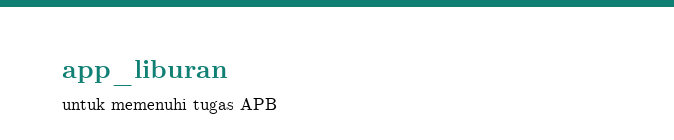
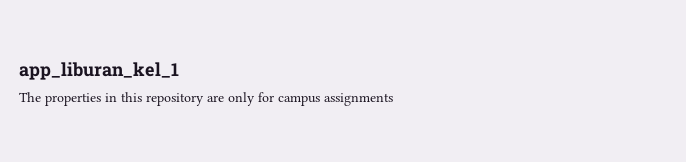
[62,60,228,86] [62,98,277,114] app_liburan // untuk memenuhi tugas APB -> [19,62,179,80] [19,92,393,106] app_liburan_kel_1 // The properties in this repository are only for campus assignments

